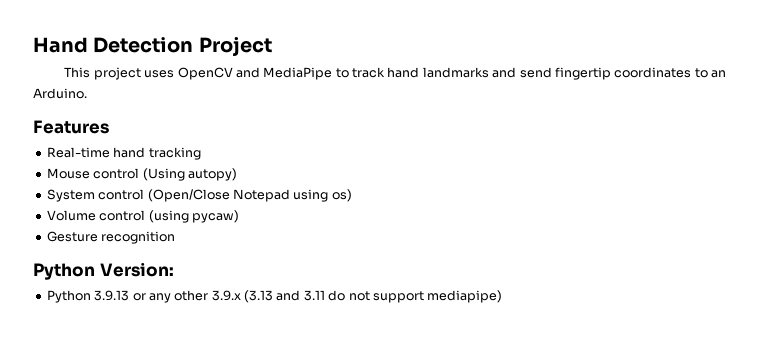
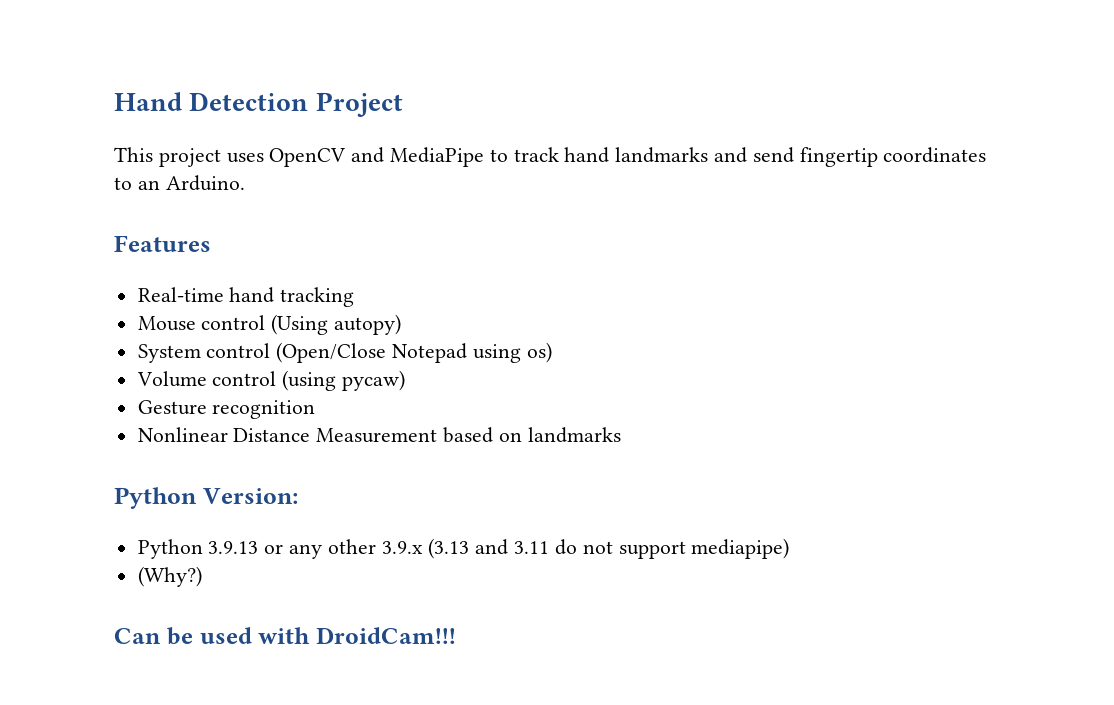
(176, 237) none -> [137,427,621,443] // Nonlinear Distance Measurement based on landmarks
(503, 296) none -> [137,566,202,587] [114,627,456,645] // (Why?) // Can be used with DroidCam!!!

